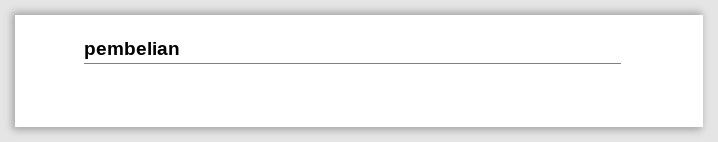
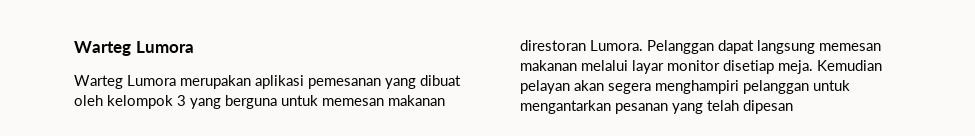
[84,42,180,59] pembelian -> [74,41,194,56] [74,75,461,89] [74,95,445,109] [520,40,881,54] [520,60,882,74] [520,80,850,94] [520,100,793,114] Warteg Lumora // Warteg Lumora merupakan aplikasi pemesanan yang dibuat oleh kelompok 3 yang berguna untuk memesan makanan direstoran Lumora. Pelanggan dapat langsung memesan makanan melalui layar monitor disetiap meja. Kemudian pelayan akan segera menghampiri pelanggan untuk mengantarkan pesanan yang telah dipesan

